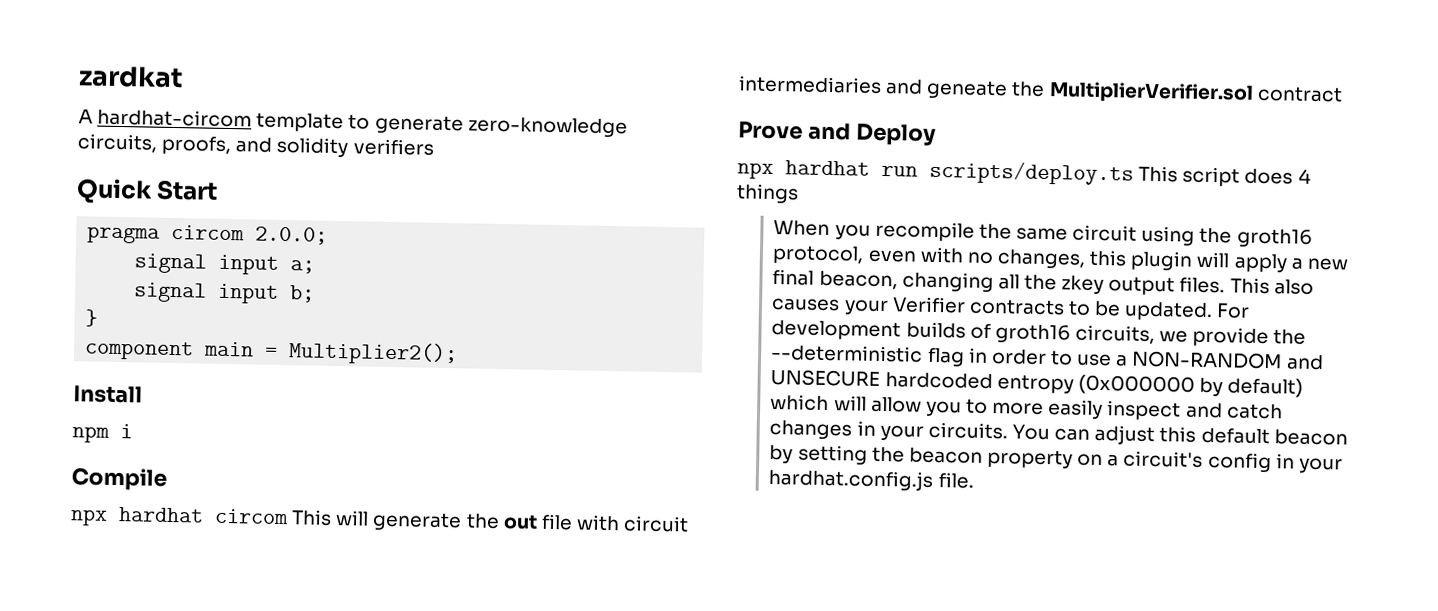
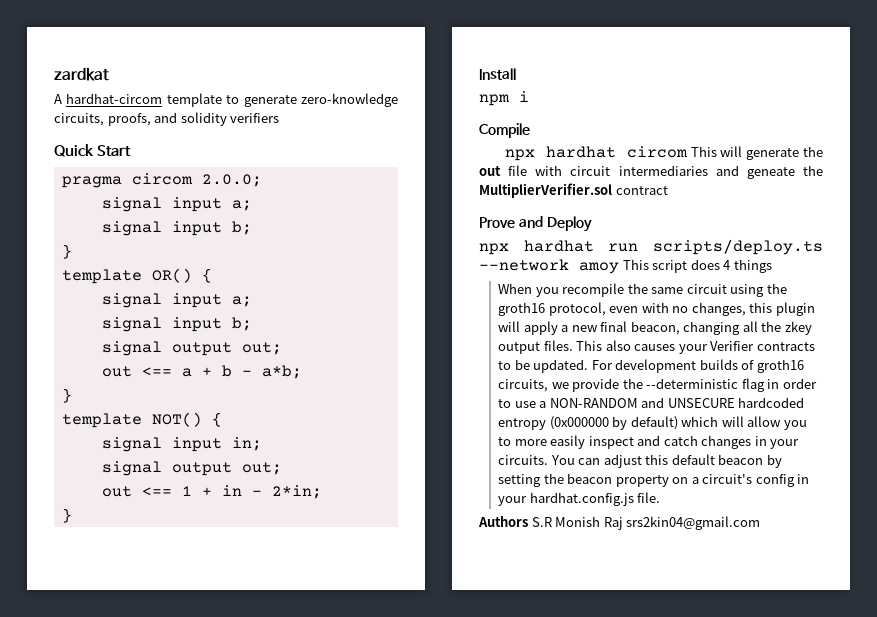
[84,340,459,366] component main = Multiplier2(); -> [61,268,212,284] [101,293,252,308] [101,317,252,332] [101,341,282,356] [101,365,302,379] [61,388,72,403] [61,412,222,428] [101,437,262,452] [101,461,282,476] [101,485,322,499] [61,508,72,523] template OR() { // signal input a; // signal input b; // signal output out; // out <== a + b - a*b; // } // template NOT() { // signal input in; // signal output out; // out <== 1 + in - 2*in; // }
(1134, 173) none -> [479,259,619,274] --network amoy
(974, 480) none -> [478,516,761,530] // Authors S.R Monish Raj srs2kin04@gmail.com

